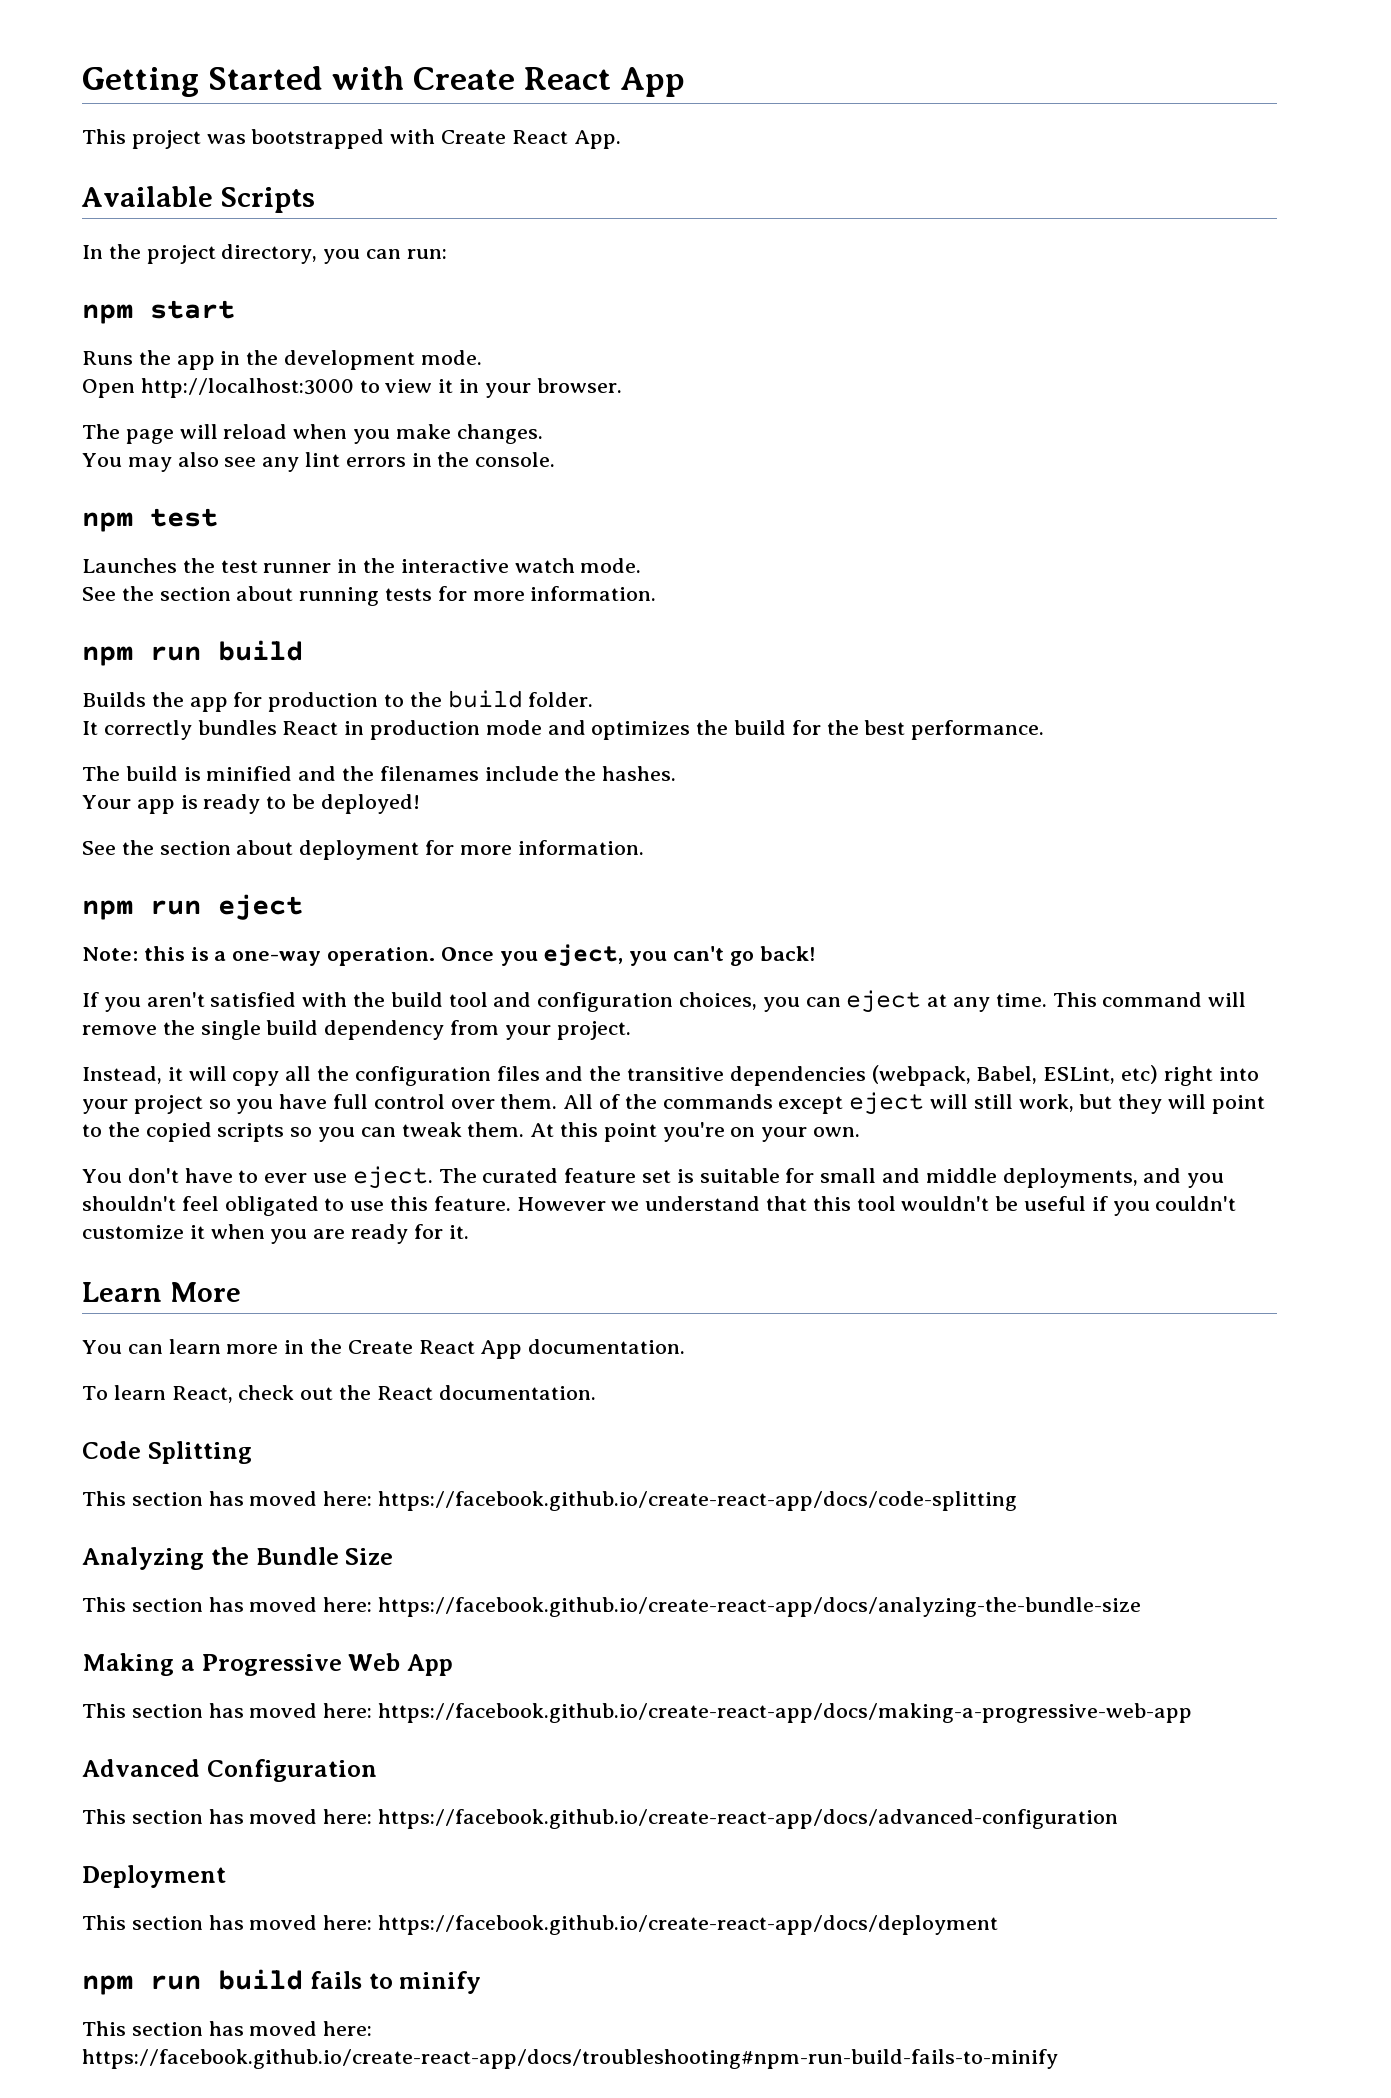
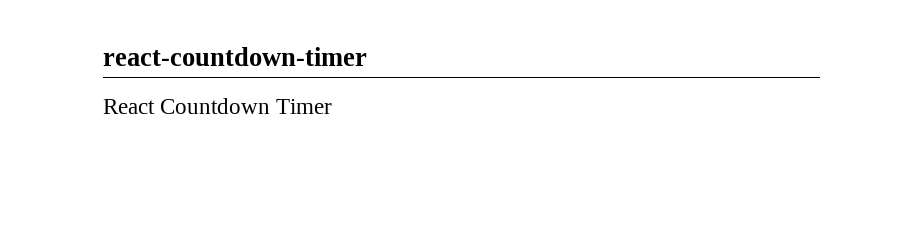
[82,66,686,97] [82,129,621,149] [81,186,315,213] [82,244,447,264] [82,300,235,324] [82,350,482,370] [82,378,622,398] [82,424,543,444] [82,452,556,472] [82,508,218,532] [82,558,642,573] [82,586,657,606] [82,640,303,666] [82,690,594,712] [82,720,1045,740] [82,766,677,781] [82,794,420,814] [82,840,644,860] [82,894,303,920] [82,944,815,967] [82,990,1247,1013] [82,1020,631,1040] [82,1065,1259,1086] [82,1092,1265,1115] [82,1122,861,1142] [82,1166,1225,1189] [82,1196,1237,1216] [82,1224,469,1244] [82,1282,241,1302] [82,1339,686,1359] [82,1385,596,1403] [82,1441,252,1464] [82,1491,1018,1511] [82,1547,394,1570] [82,1597,1142,1617] [82,1653,453,1676] [82,1703,1193,1723] [82,1759,377,1782] [82,1809,1119,1829] [82,1865,226,1888] [82,1915,999,1935] [82,1969,482,1995] [82,2021,373,2036] [82,2049,1058,2069] Getting Started with Create React App // This project was bootstrapped with Create React App. // Available Scripts // In the project directory, you can run: // npm start // Runs the app in the development mode. // Open http://localhost:3000 to view it in your browser. // The page will reload when you make changes. // You may also see any lint errors in the console. // npm test // Launches the test runner in the interactive watch mode. // See the section about running tests for more information. // npm run build // Builds the app for production to the build folder. // It correctly bundles React in production mode and optimizes the build for the best performance. // The build is minified and the filenames include the hashes. // Your app is ready to be deployed! // See the section about deployment for more information. // npm run eject // Note: this is a one-way operation. Once you eject, you can't go back! // If you aren't satisfied with the build tool and configuration choices, you can eject at any time. This command will remove the single build dependency from your project. // Instead, it will copy all the configuration files and the transitive dependencies (webpack, Babel, ESLint, etc) right into your project so you have full control over them. All of the commands except eject will still work, but they will point to the copied scripts so you can tweak them. At this point you're on your own. // You don't have to ever use eject. The curated feature set is suitable for small and middle deployments, and you shouldn't feel obligated to use this feature. However we understand that this tool wouldn't be useful if you couldn't customize it when you are ready for it. // Learn More // You can learn more in the Create React App documentation. // To learn React, check out the React documentation. // Code Splitting // This section has moved here: https://facebook.github.io/create-react-app/docs/code-splitting // Analyzing the Bundle Size // This section has moved here: https://facebook.github.io/create-react-app/docs/analyzing-the-bundle-size // Making a Progressive Web App // This section has moved here: https://facebook.github.io/create-react-app/docs/making-a-progressive-web-app // Advanced Configuration // This section has moved here: https://facebook.github.io/create-react-app/docs/advanced-configuration // Deployment // This section has moved here: https://facebook.github.io/create-react-app/docs/deployment // npm run build fails to minify // This section has moved here: https://facebook.github.io/create-react-app/docs/troubleshooting#npm-run-build-fails-to-minify -> [103,47,367,66] [103,98,333,114] react-countdown-timer // React Countdown Timer

